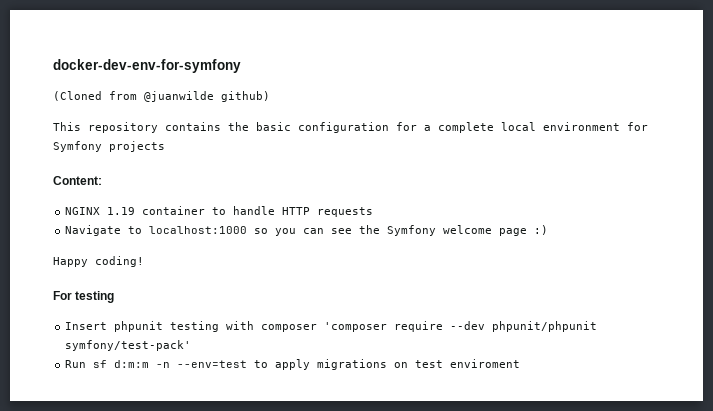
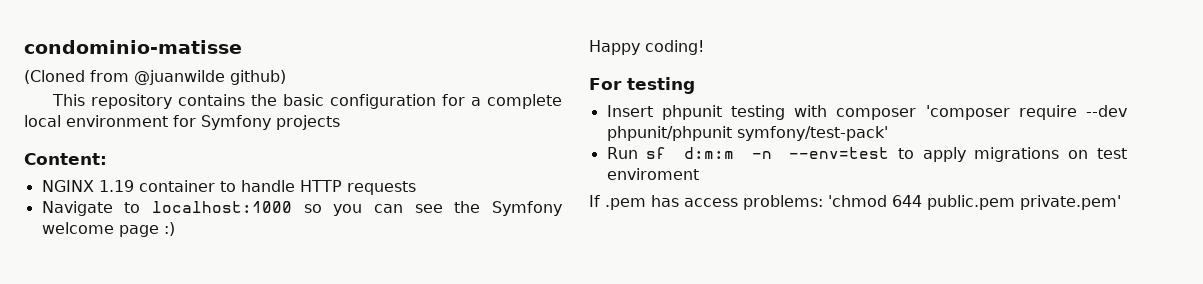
[53,59,241,73] docker-dev-env-for-symfony -> [24,40,242,54] condominio-matisse
(521, 363) none -> [589,195,1121,210] // If .pem has access problems: 'chmod 644 public.pem private.pem'

